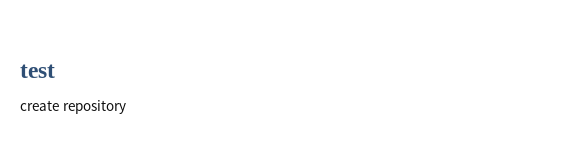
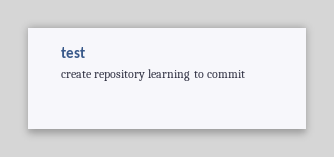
(126, 107) none -> [148,69,245,81] learning to commit

